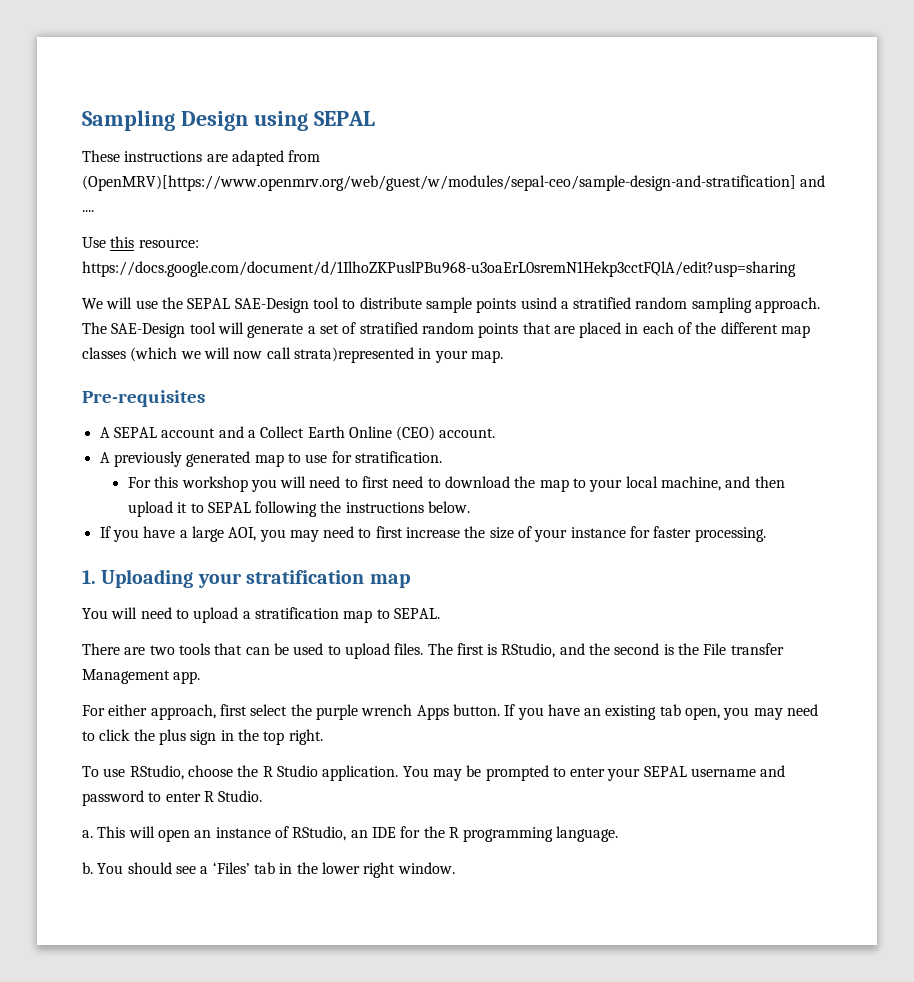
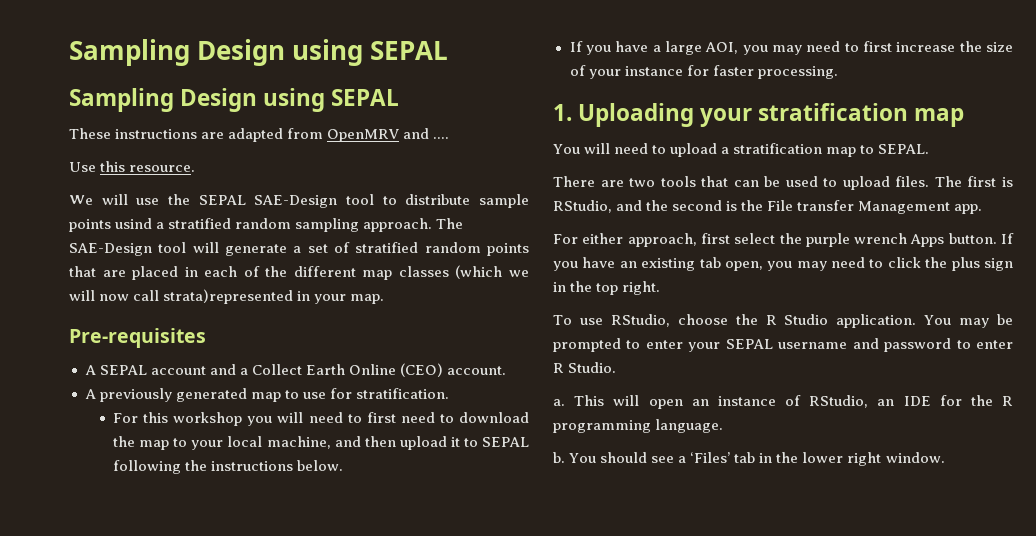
[82,110,375,131] Sampling Design using SEPAL -> [69,39,449,66] [69,88,400,112] Sampling Design using SEPAL // Sampling Design using SEPAL
[82,175,796,191] (OpenMRV)[https://www.openmrv.org/web/guest/w/modules/sepal-ceo/sample-design-and-stratification] -> [327,129,400,142] OpenMRV
[138,239,199,248] [82,261,796,277] resource: https://docs.google.com/document/d/1IlhoZKPuslPBu968-u3oaErL0sremN1Hekp3cctFQlA/edit?usp=sharing -> [129,165,196,172] resource.

